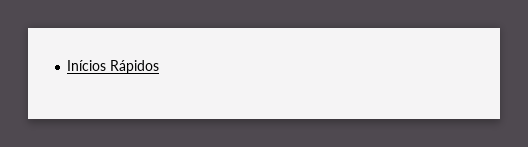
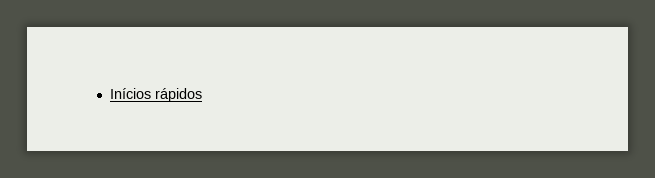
[110,60,160,74] Rápidos -> [154,88,202,102] rápidos

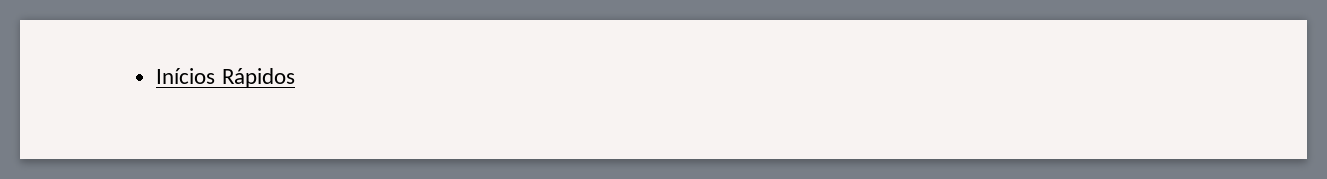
[154,88,202,102] rápidos -> [221,68,295,88] Rápidos

